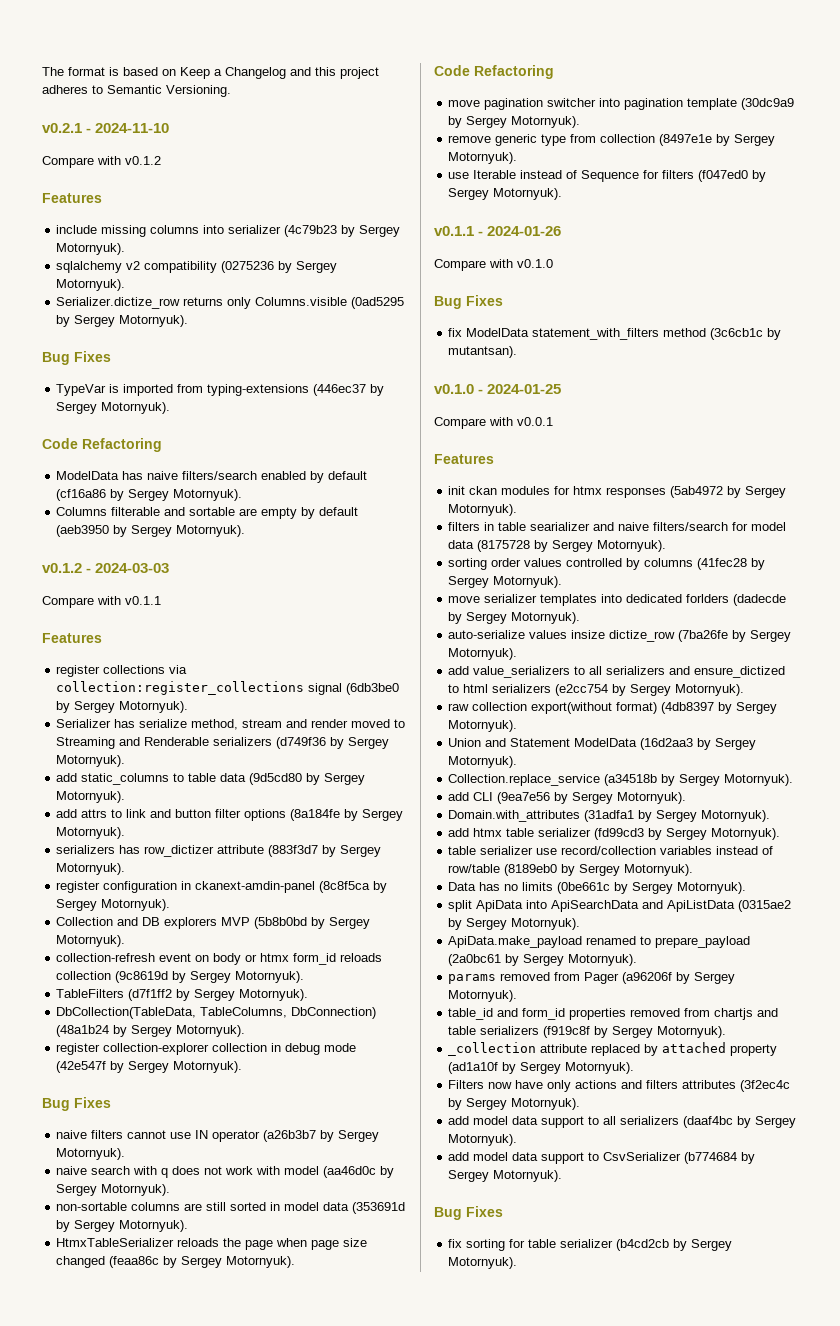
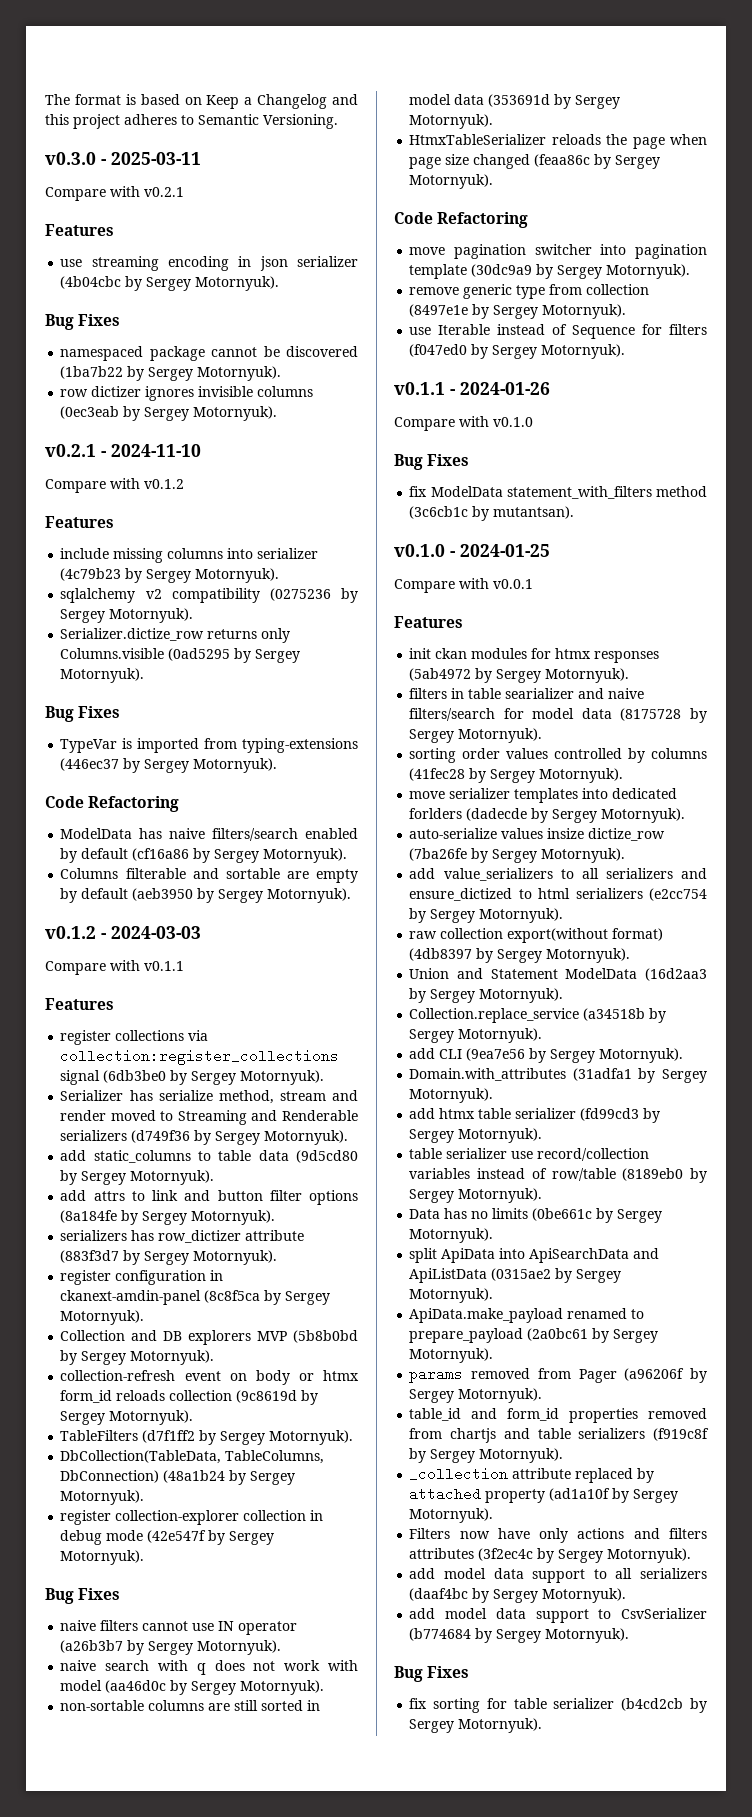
(231, 91) none -> [45,152,201,165] [45,186,184,201] [45,224,114,236] [60,256,358,271] [60,276,280,291] [45,314,121,330] [60,346,358,361] [60,366,282,381] [60,386,314,401] [60,406,278,421] // v0.3.0 - 2025-03-11 // Compare with v0.2.1 // Features // use streaming encoding in json serializer (4b04cbc by Sergey Motornyuk). // Bug Fixes // namespaced package cannot be discovered (1ba7b22 by Sergey Motornyuk). // row dictizer ignores invisible columns (0ec3eab by Sergey Motornyuk).

